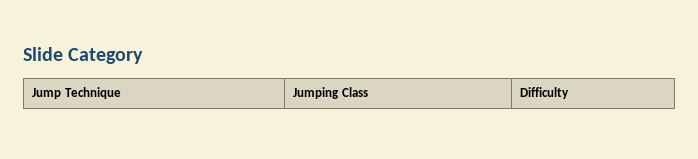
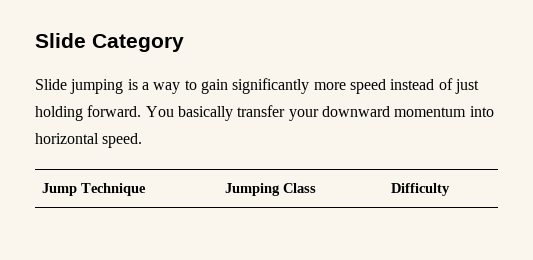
(144, 56) none -> [35,78,479,94] [35,105,494,121] [35,133,143,148] // Slide jumping is a way to gain significantly more speed instead of just holding forward. You basically transfer your downward momentum into horizontal speed.

